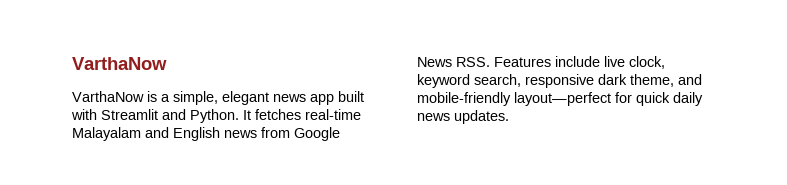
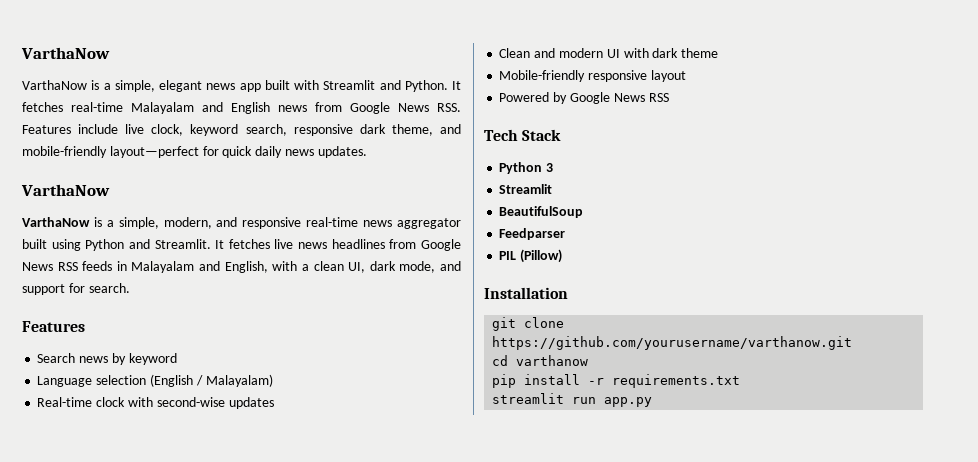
(509, 117) none -> [21,184,110,196] [22,217,462,229] [22,239,461,251] [22,261,462,273] [22,283,130,295] [22,321,85,332] [37,353,177,365] [37,374,273,387] [37,397,274,409] [499,48,719,58] [499,70,686,82] [499,92,669,104] [484,129,562,141] [499,162,554,174] [499,184,553,194] [499,206,584,218] [499,228,566,240] [499,249,563,263] [484,287,568,299] [492,317,565,331] [492,336,853,350] [492,355,589,366] [492,374,741,388] [492,393,653,407] // VarthaNow // VarthaNow is a simple, modern, and responsive real-time news aggregator built using Python and Streamlit. It fetches live news headlines from Google News RSS feeds in Malayalam and English, with a clean UI, dark mode, and support for search. // Features // Search news by keyword // Language selection (English / Malayalam) // Real-time clock with second-wise updates // Clean and modern UI with dark theme // Mobile-friendly responsive layout // Powered by Google News RSS // Tech Stack // Python 3 // Streamlit // BeautifulSoup // Feedparser // PIL (Pillow) // Installation // git clone https://github.com/yourusername/varthanow.git // cd varthanow // pip install -r requirements.txt // streamlit run app.py

